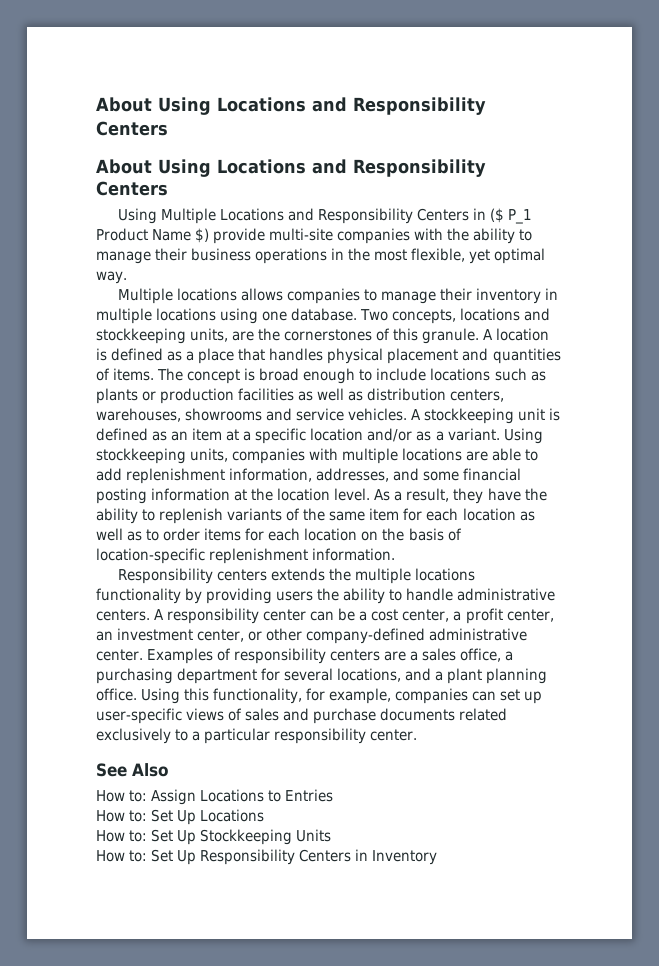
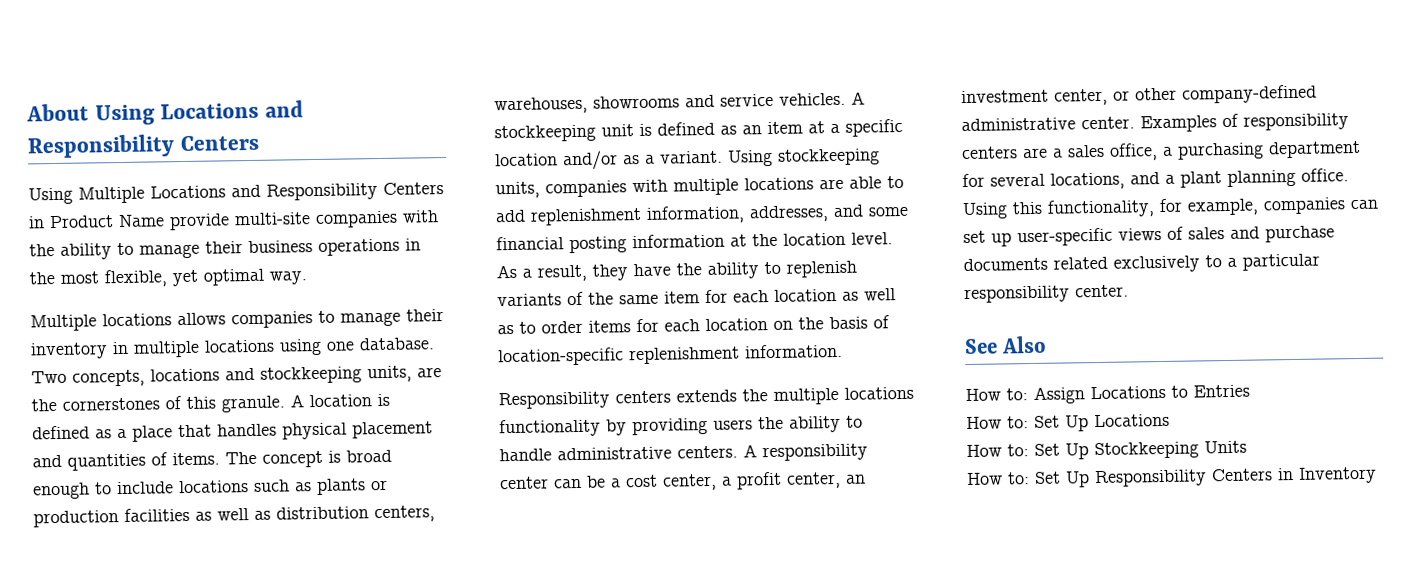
[96,97,486,115] [96,121,168,136] [96,159,486,177] [96,181,168,196] About Using Locations and Responsibility Centers // About Using Locations and Responsibility Centers -> [26,100,304,126] [27,134,259,159] About Using Locations and Responsibility Centers
[490,208,533,224] ($ P_1 -> (45, 222) none
[195,228,210,243] $) -> (165, 221) none

